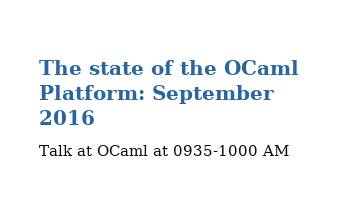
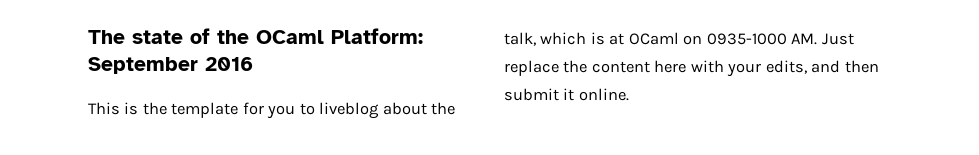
[39,145,289,156] Talk at OCaml at 0935-1000 AM -> [88,102,456,119] [504,32,854,46] [504,60,879,77] [504,88,629,101] This is the template for you to liveblog about the talk, which is at OCaml on 0935-1000 AM. Just replace the content here with your edits, and then submit it online.

